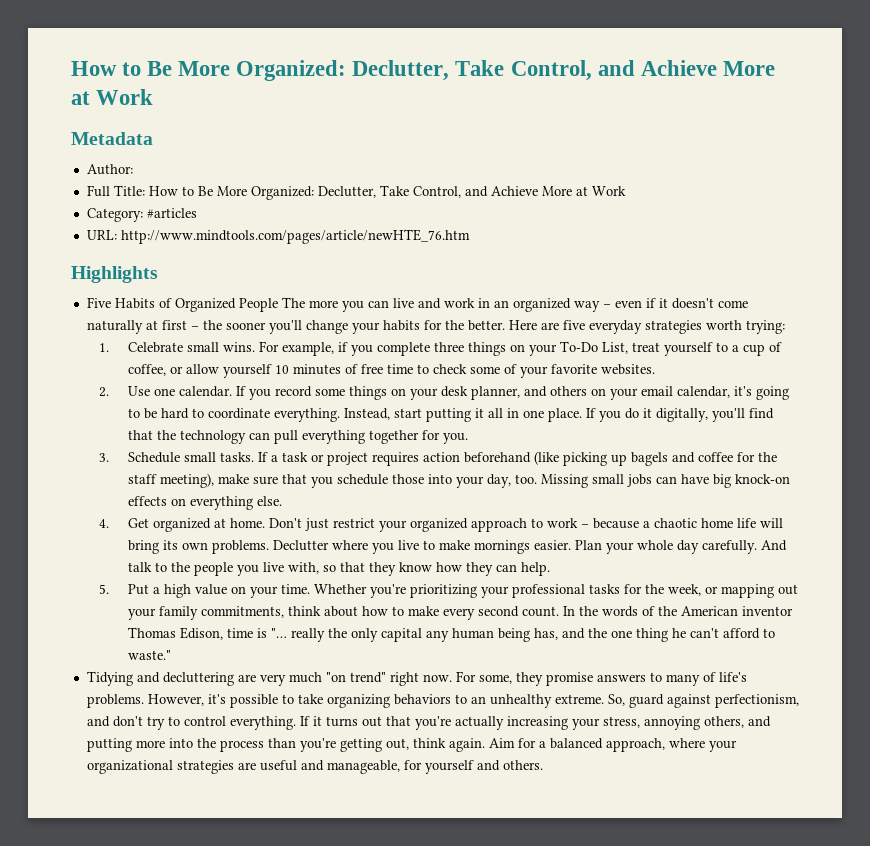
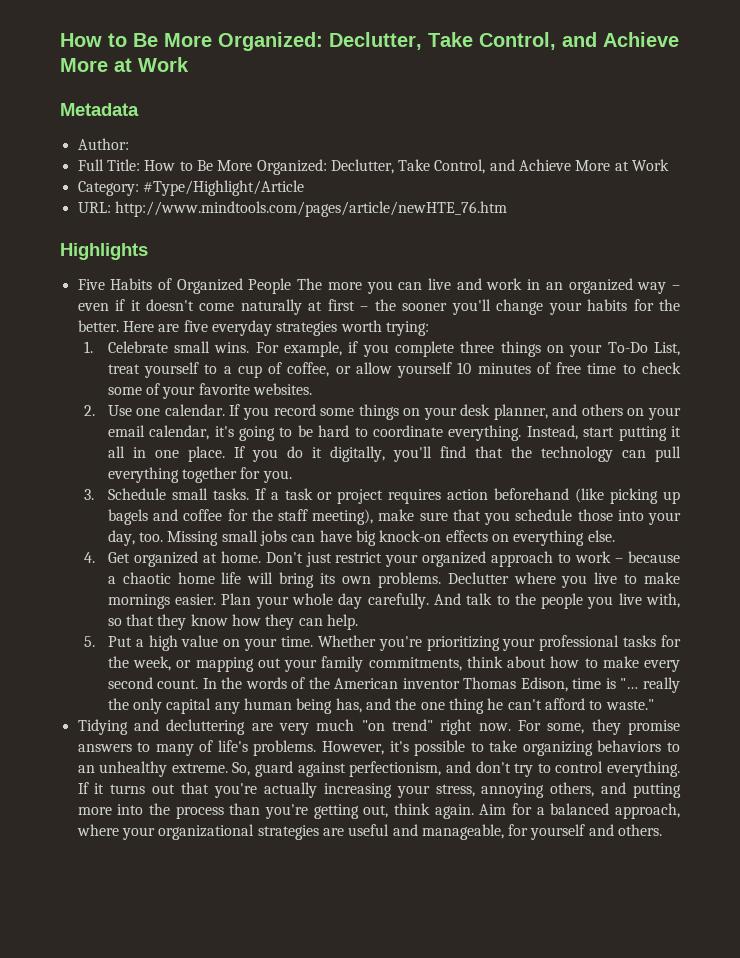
[146,208,197,218] #articles -> [142,180,304,196] #Type/Highlight/Article

